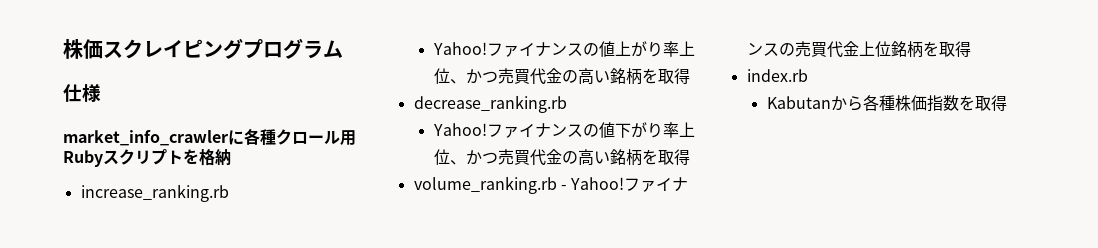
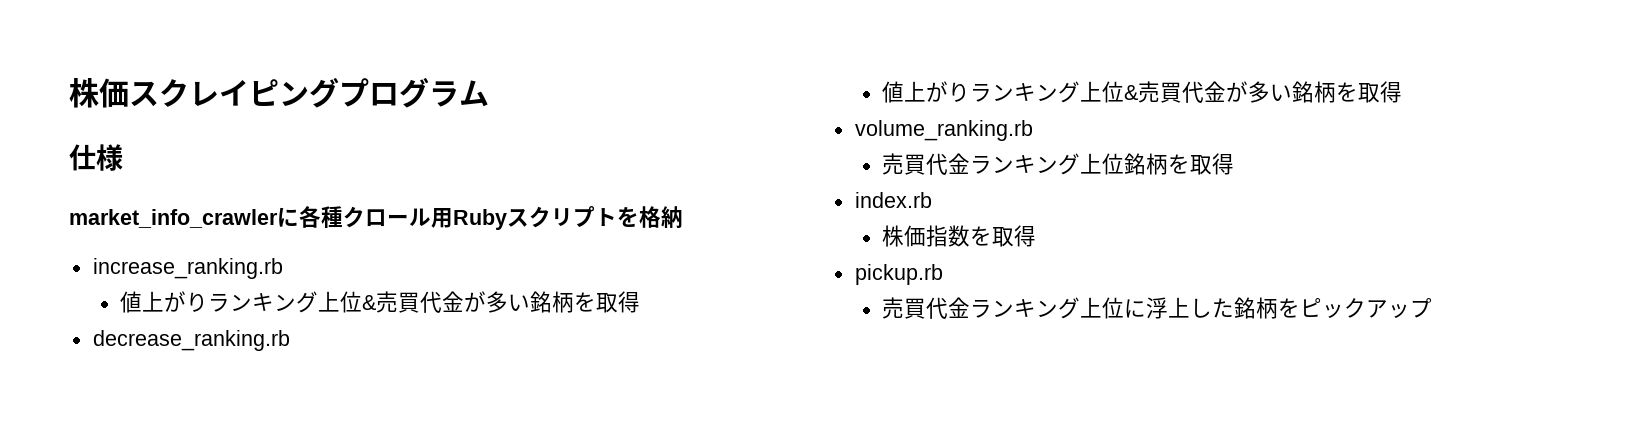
[432,41,695,57] [433,68,594,85] Yahoo!ファイナンスの値上がり率上位、かつ売買代金の高 -> [119,291,508,313] 値上がりランキング上位&売買代金が多
[432,122,695,138] [433,149,594,166] Yahoo!ファイナンスの値下がり率上位、かつ売買代金の高 -> [881,81,1270,103] 値上がりランキング上位&売買代金が多
[560,177,689,192] [746,41,859,58] - Yahoo!ファイナンスの売買代金 -> [881,153,1080,175] // 売買代金ランキング
[766,95,895,111] Kabutanから各種 -> (932, 200) none
(1007, 103) none -> [854,264,943,285] [881,297,1432,319] // pickup.rb // 売買代金ランキング上位に浮上した銘柄をピックアップ

